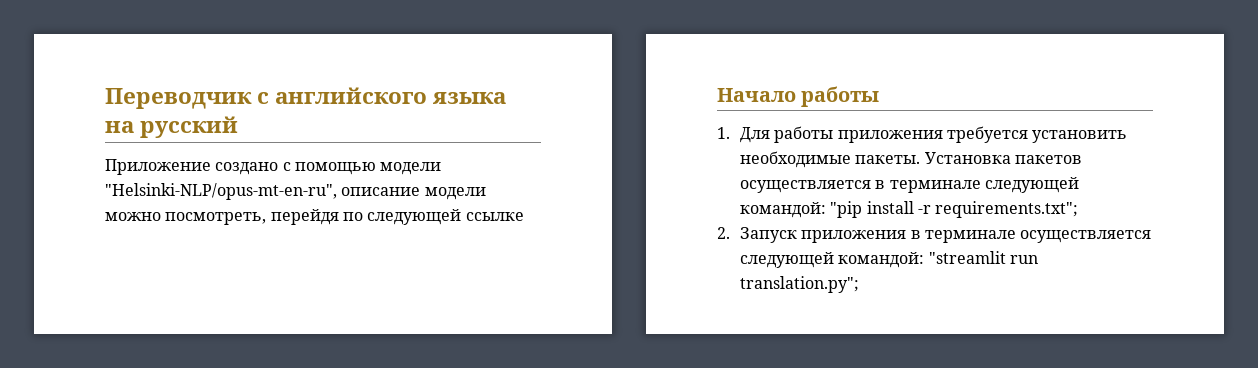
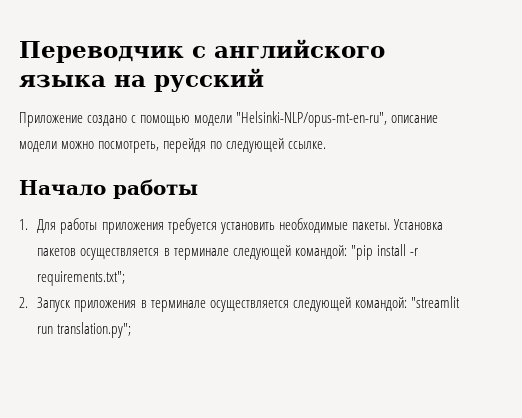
[465,212,524,221] ссылке -> [288,141,327,149] ссылке.

